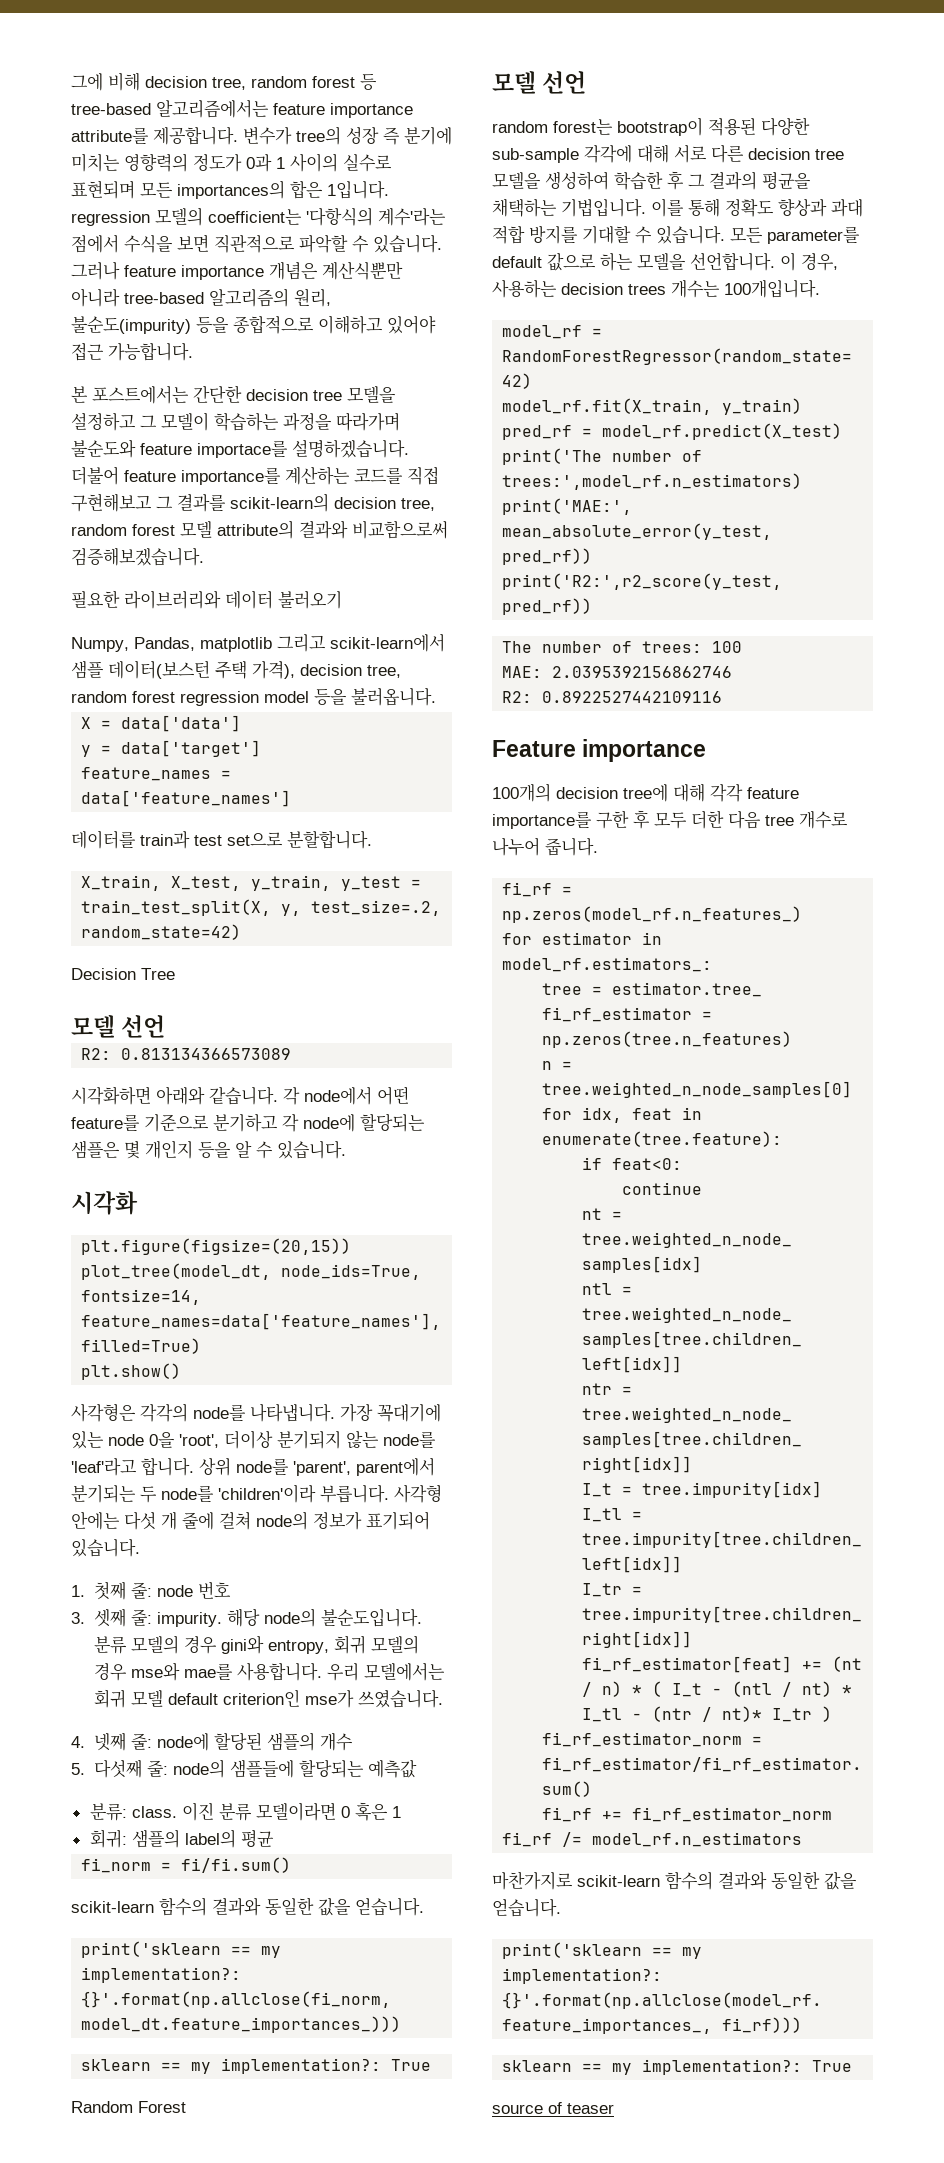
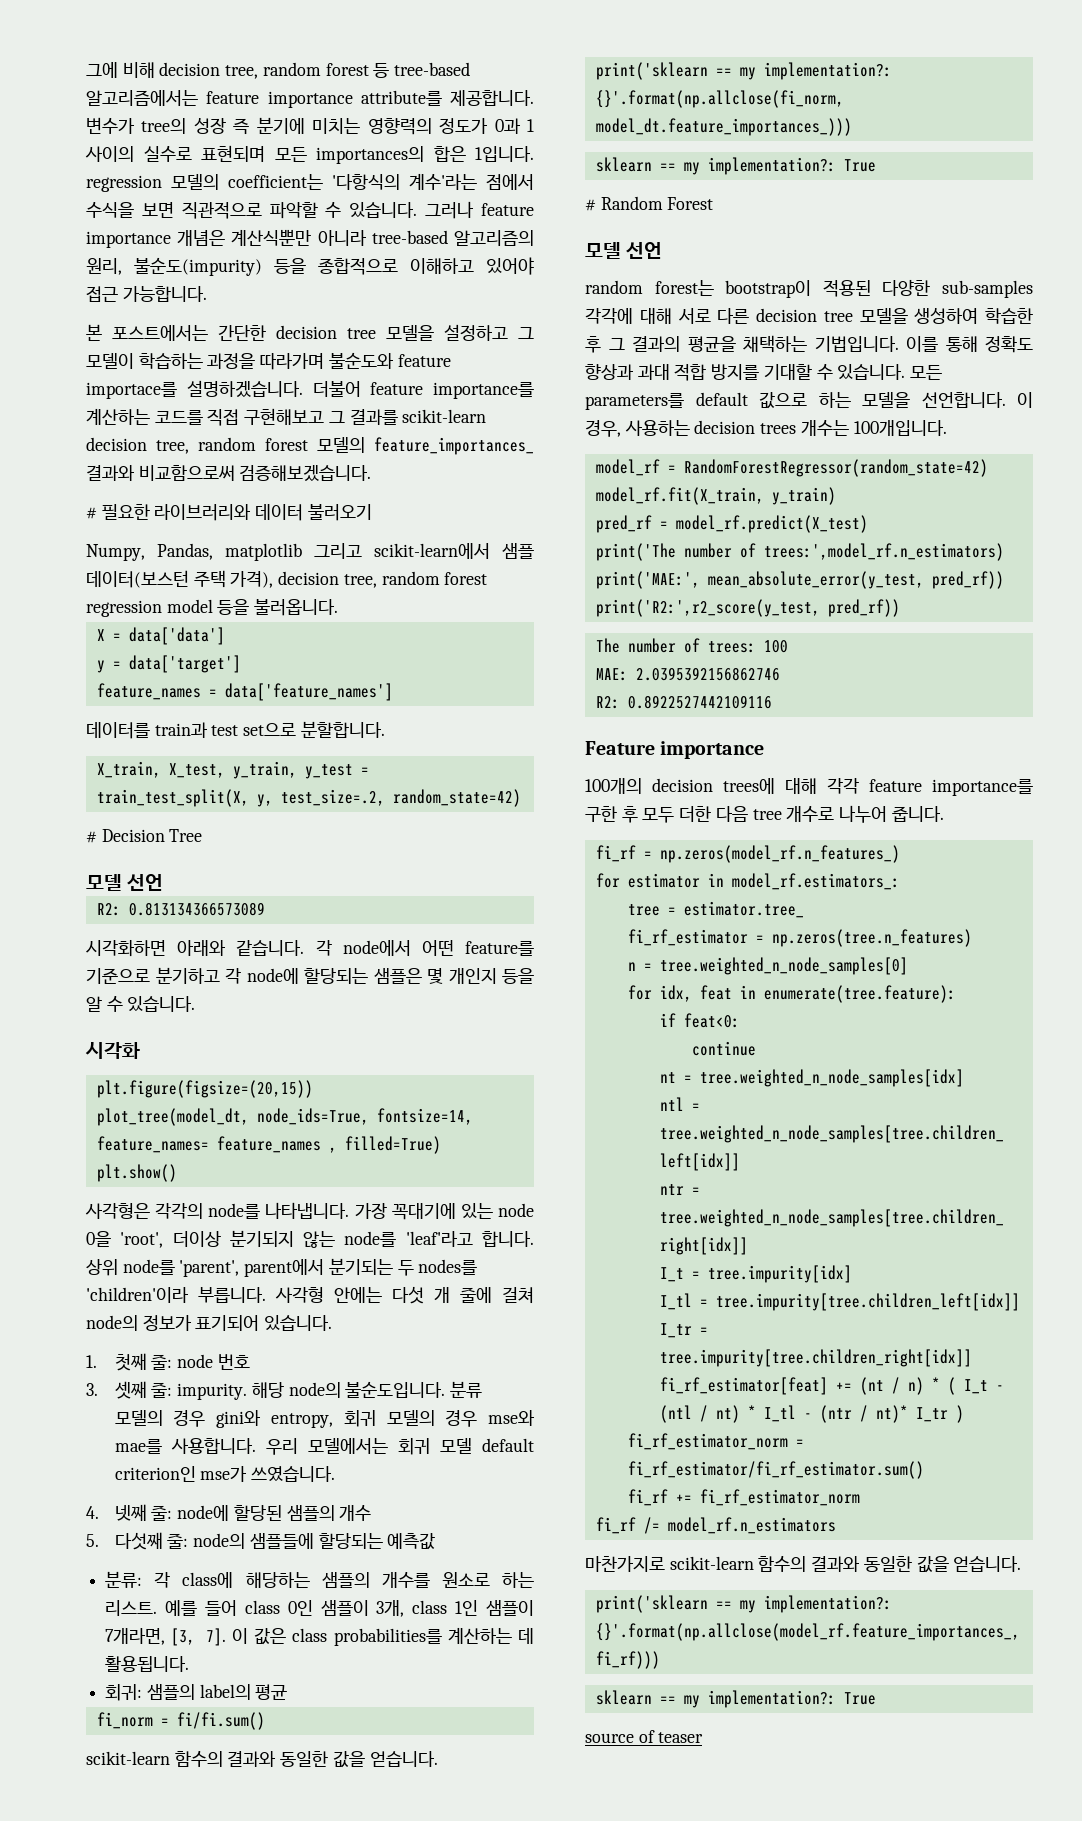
[230,493,435,512] [71,520,294,539] scikit-learn의 decision tree, random forest 모델 attribute의 -> [402,409,487,423] [86,437,534,455] scikit-learn decision tree, random forest 모델의 feature_importances_
(204, 556) none -> [86,507,97,519] #
(242, 932) none -> [86,831,97,843] #
[81,1313,442,1330] feature_names=data['feature_names'], -> [96,1136,337,1153] feature_names= feature_names ,
[161,1486,214,1502] node를 -> [418,1259,478,1275] nodes를
[131,1802,401,1821] class. 이진 분류 모델이라면 0 혹은 1 -> [154,1572,534,1588] [105,1600,534,1617] [105,1627,534,1646] [105,1656,190,1672] 각 class에 해당하는 샘플의 개수를 원소로 하는 리스트. 예를 들어 class 0인 샘플이 3개, class 1인 샘플이 7개라면, [3, 7]. 이 값은 class probabilities를 계산하는 데 활용됩니다.
(432, 2065) none -> [585,199,596,211] #
[492,148,579,163] sub-sample -> [942,280,1033,298] sub-samples
[767,227,860,244] parameter를 -> [585,393,684,410] parameters를
[623,784,668,802] tree에 -> [723,778,775,794] trees에

